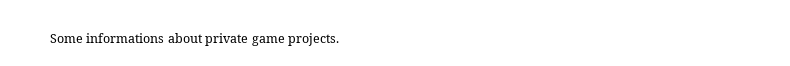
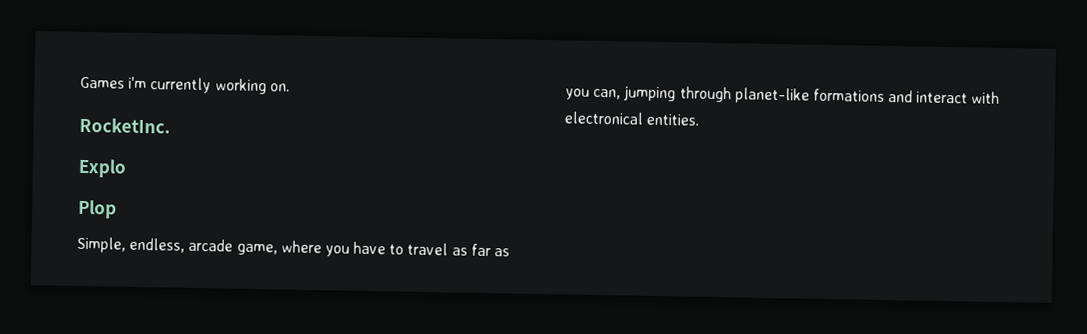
[50,33,339,46] Some informations about private game projects. -> [80,76,290,95] [79,116,171,134] [78,158,127,178] [78,199,117,219] [77,236,511,257] [565,85,1001,104] [564,111,700,126] Games i'm currently working on. // RocketInc. // Explo // Plop // Simple, endless, arcade game, where you have to travel as far as you can, jumping through planet-like formations and interact with electronical entities.

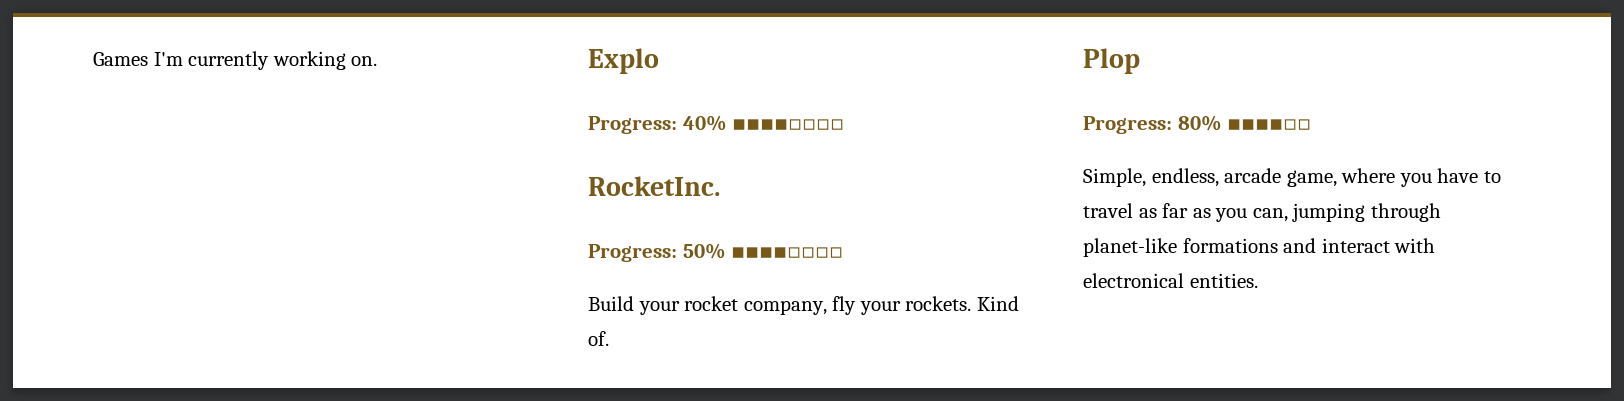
[128,76,148,90] i'm -> [153,52,183,66] I'm
[79,116,171,134] [78,158,127,178] [78,199,117,219] RocketInc. // Explo // Plop -> [588,48,659,74] [588,115,845,134] [588,176,720,196] [588,243,844,262] [588,296,1019,315] [588,331,609,346] [1083,48,1140,74] [1083,115,1312,134] Explo // Progress: 40% ▪▪▪▪▫▫▫▫ // RocketInc. // Progress: 50% ▪▪▪▪▫▫▫▫ // Build your rocket company, fly your rockets. Kind of. // Plop // Progress: 80% ▪▪▪▪▫▫

